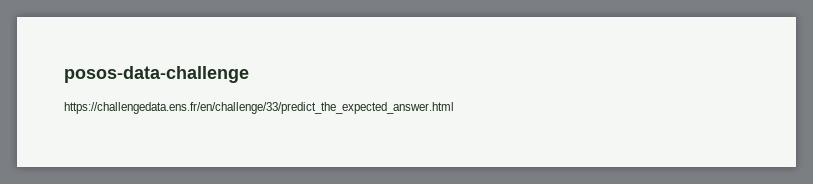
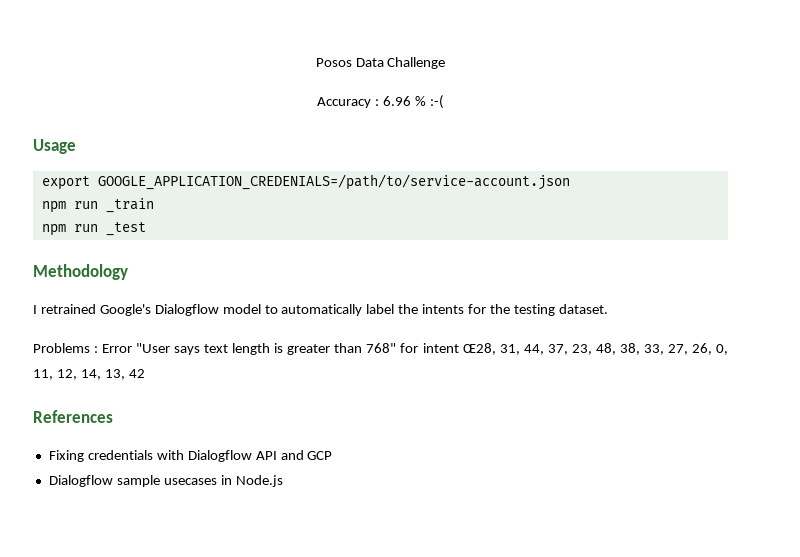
[64,66,249,83] [64,102,454,114] posos-data-challenge // https://challengedata.ens.fr/en/challenge/33/predict_the_expected_answer.html -> [315,57,446,69] [317,95,444,109] [33,139,76,154] [41,174,570,190] [41,198,154,213] [41,222,146,236] [33,264,128,280] [33,304,608,316] [33,343,729,355] [33,369,145,380] [33,410,113,423] [48,450,333,462] [48,475,283,487] Posos Data Challenge // Accuracy : 6.96 % :-( // Usage // export GOOGLE_APPLICATION_CREDENIALS=/path/to/service-account.json // npm run _train // npm run _test // Methodology // I retrained Google's Dialogflow model to automatically label the intents for the testing dataset. // Problems : Error "User says text length is greater than 768" for intent Œ28, 31, 44, 37, 23, 48, 38, 33, 27, 26, 0, 11, 12, 14, 13, 42 // References // Fixing credentials with Dialogflow API and GCP // Dialogflow sample usecases in Node.js

